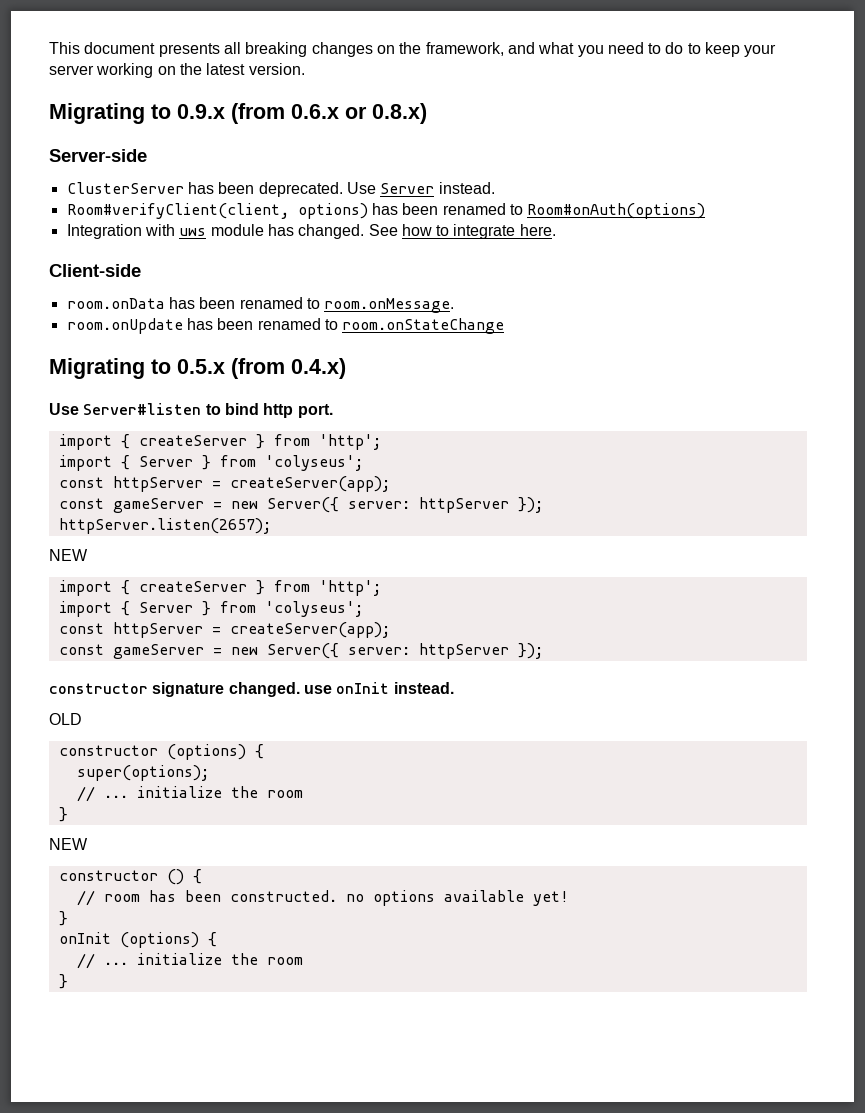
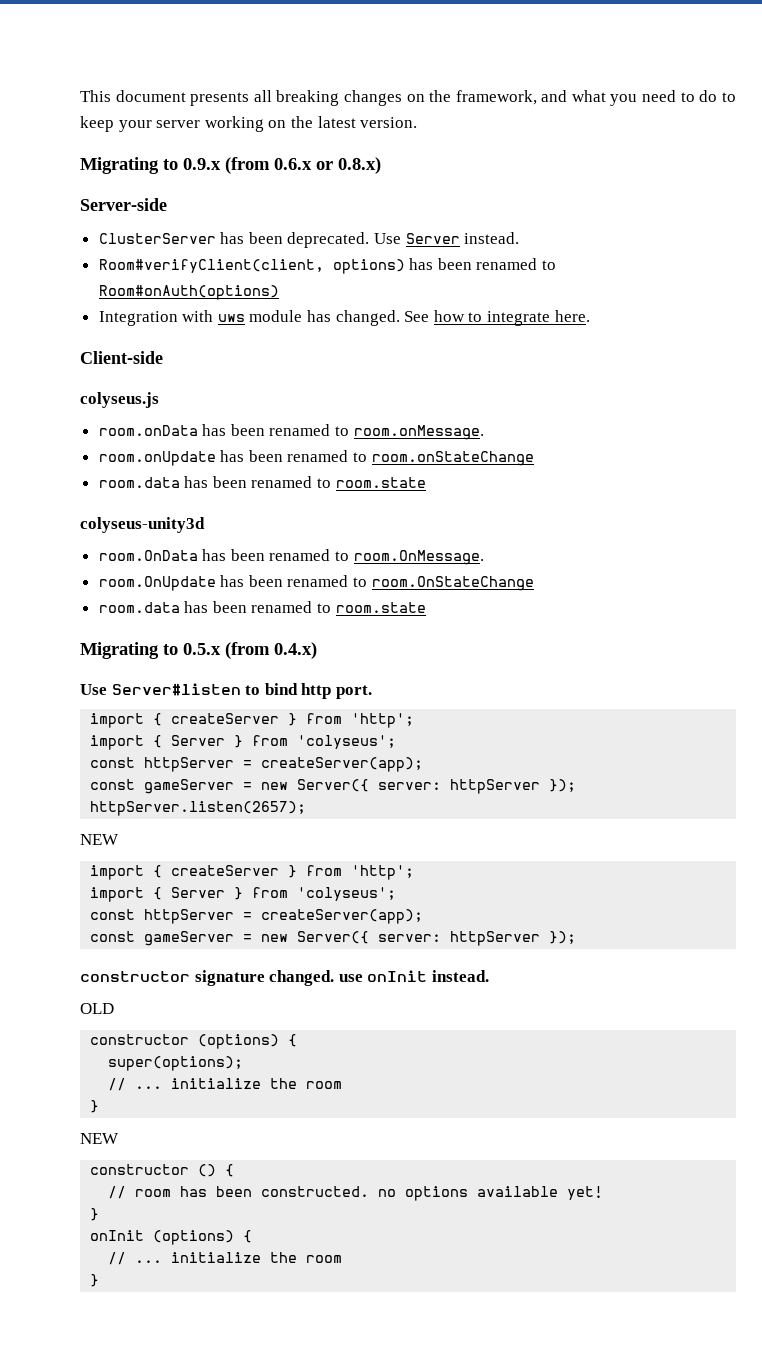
(141, 270) none -> [80,392,159,408] // colyseus.js
(505, 326) none -> [98,476,426,488] [80,517,205,533] [98,549,484,565] [98,575,534,591] [98,601,426,613] // room.data has been renamed to room.state // colyseus-unity3d // room.OnData has been renamed to room.OnMessage. // room.OnUpdate has been renamed to room.OnStateChange // room.data has been renamed to room.state

